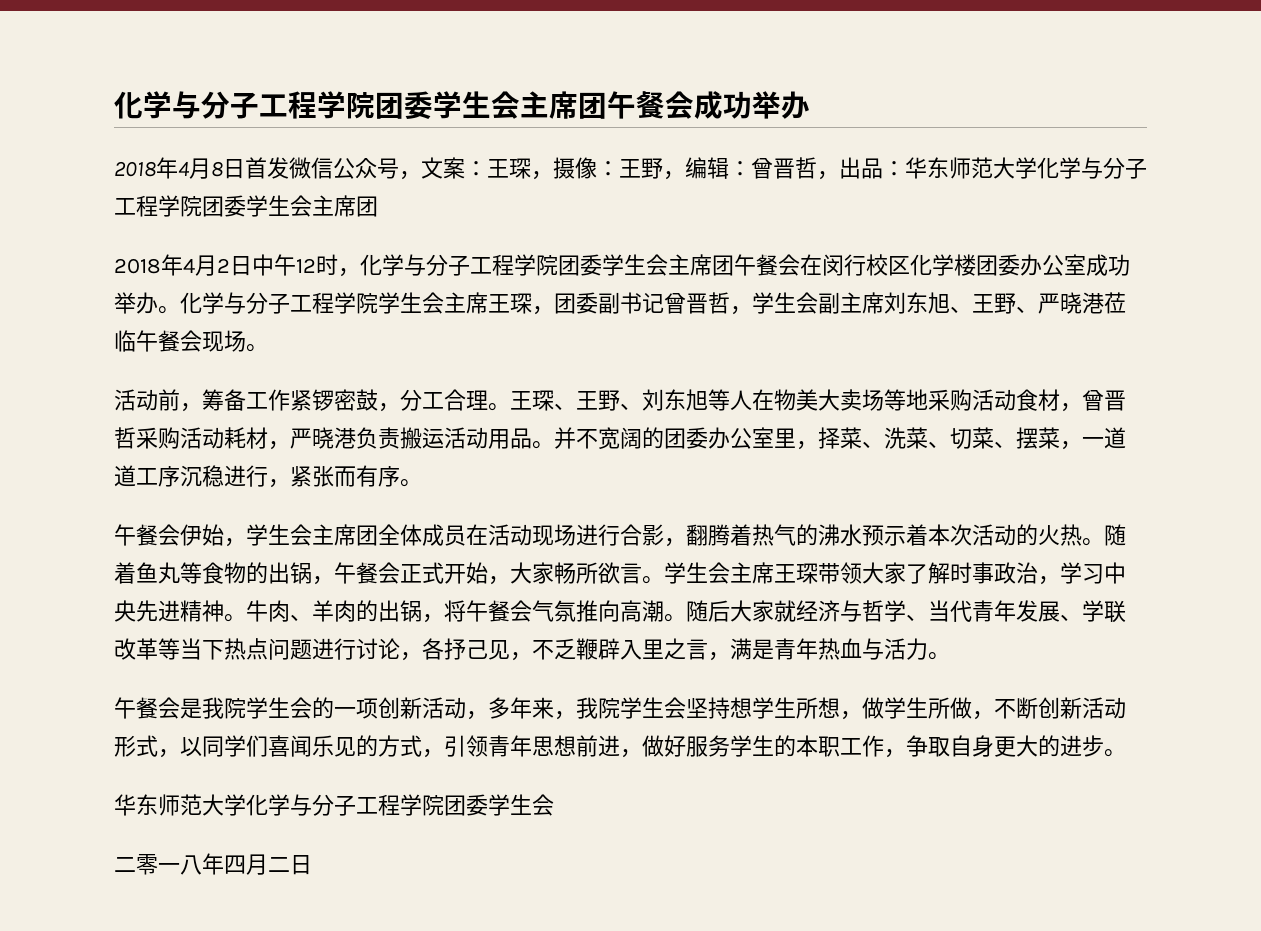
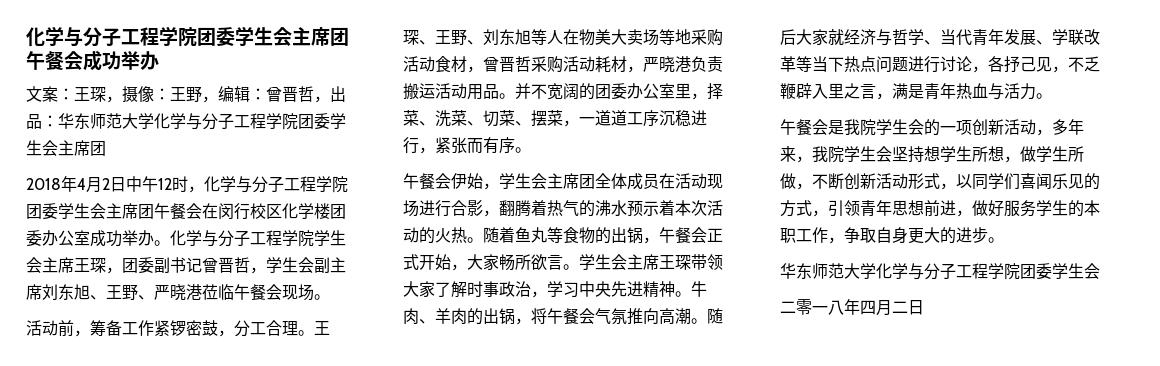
[114,157,421,180] 2018年4月8日首发微信公众号， -> (159, 60) none

